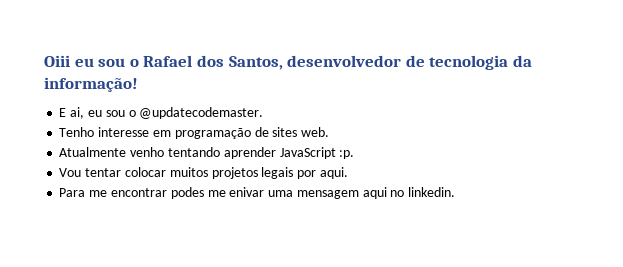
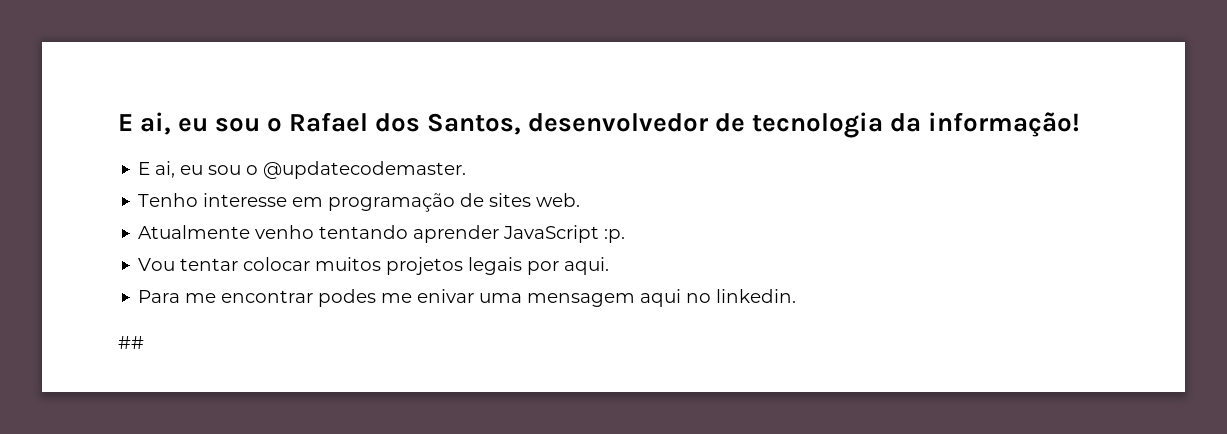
[44,55,70,67] Oiii -> [118,112,172,135] E ai,
(456, 192) none -> [118,336,144,349] // ##

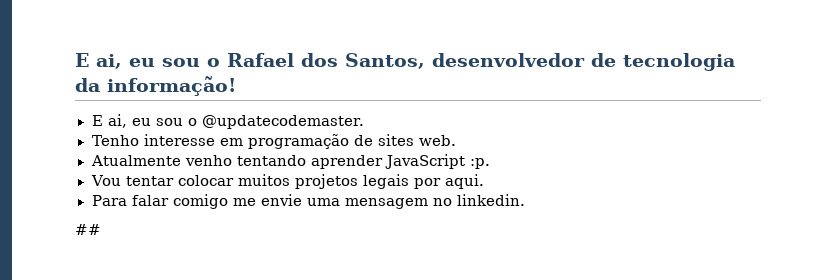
[185,289,475,307] me encontrar podes me enivar -> [131,194,302,209] falar comigo me envie
[640,289,682,307] aqui -> (428, 203) none

